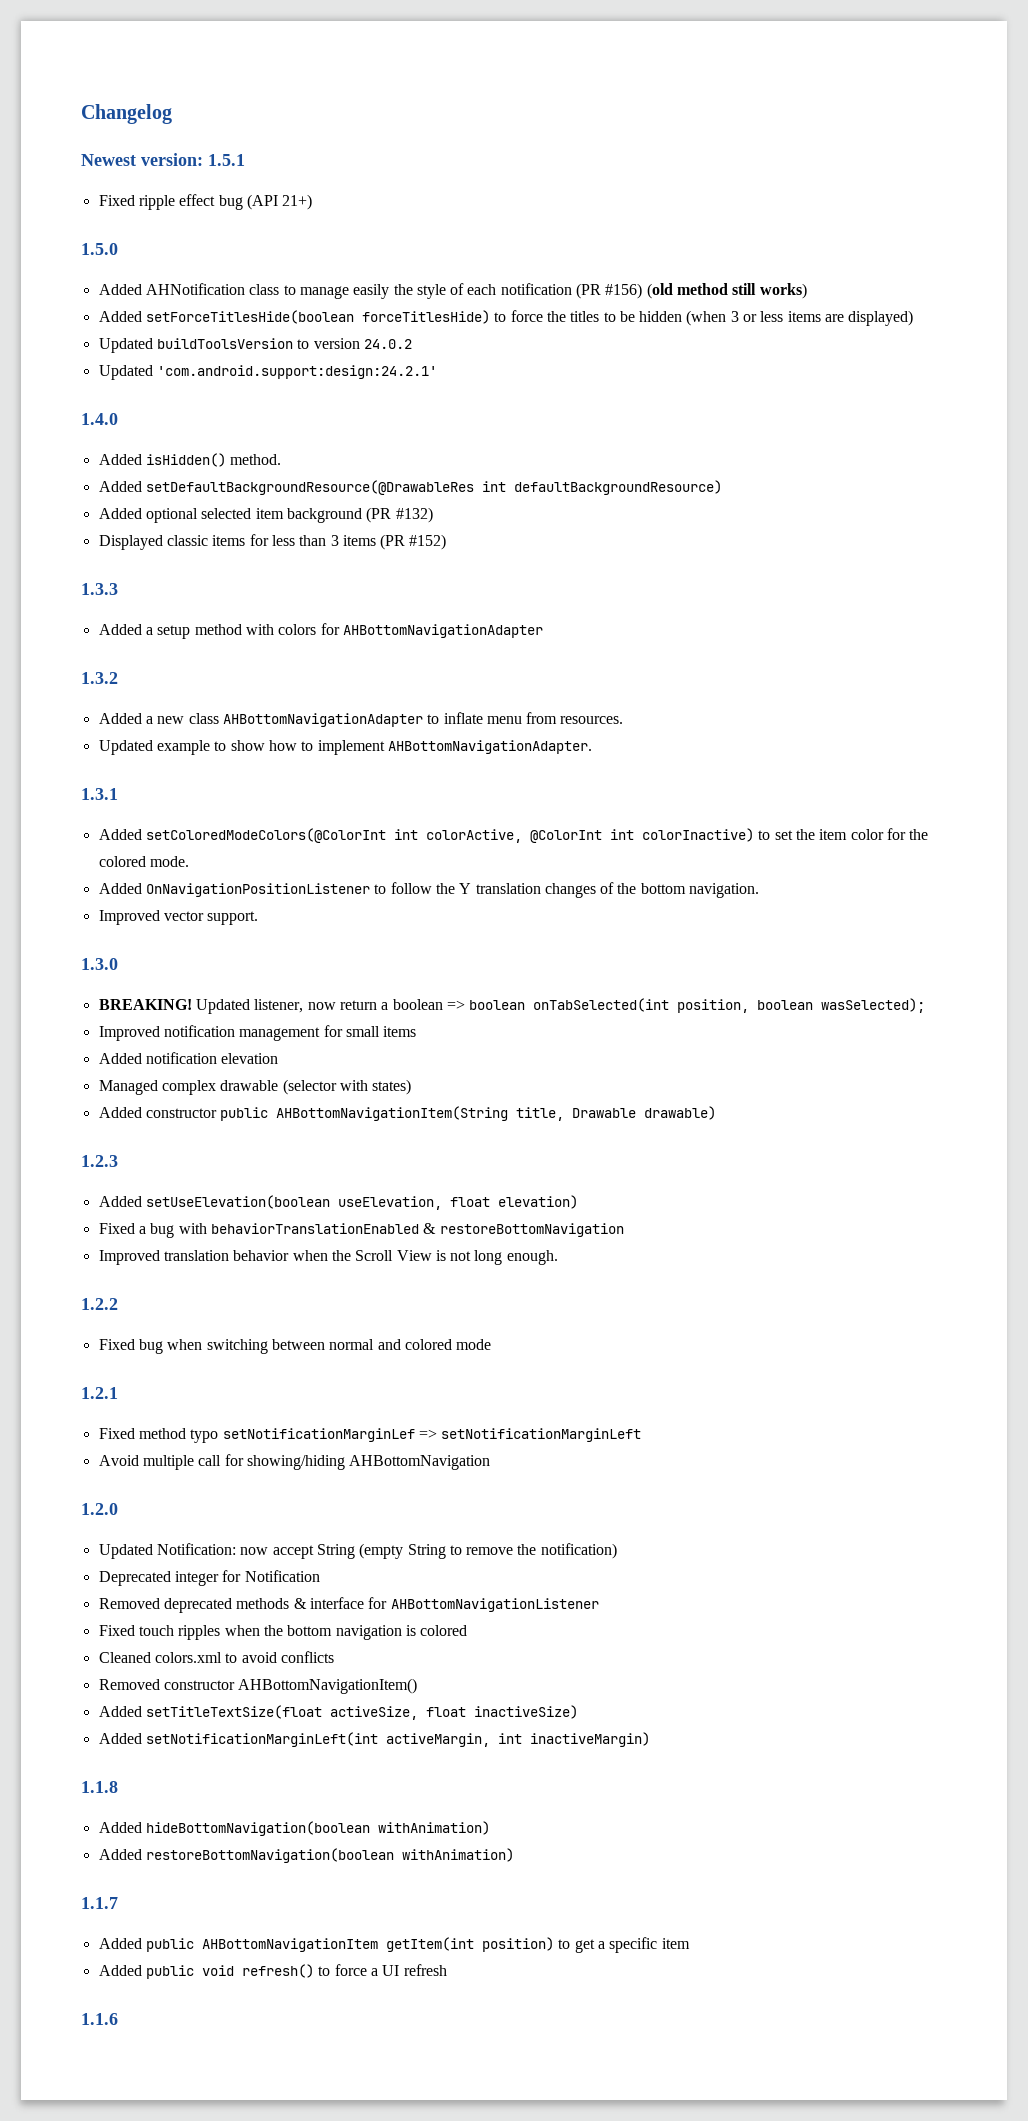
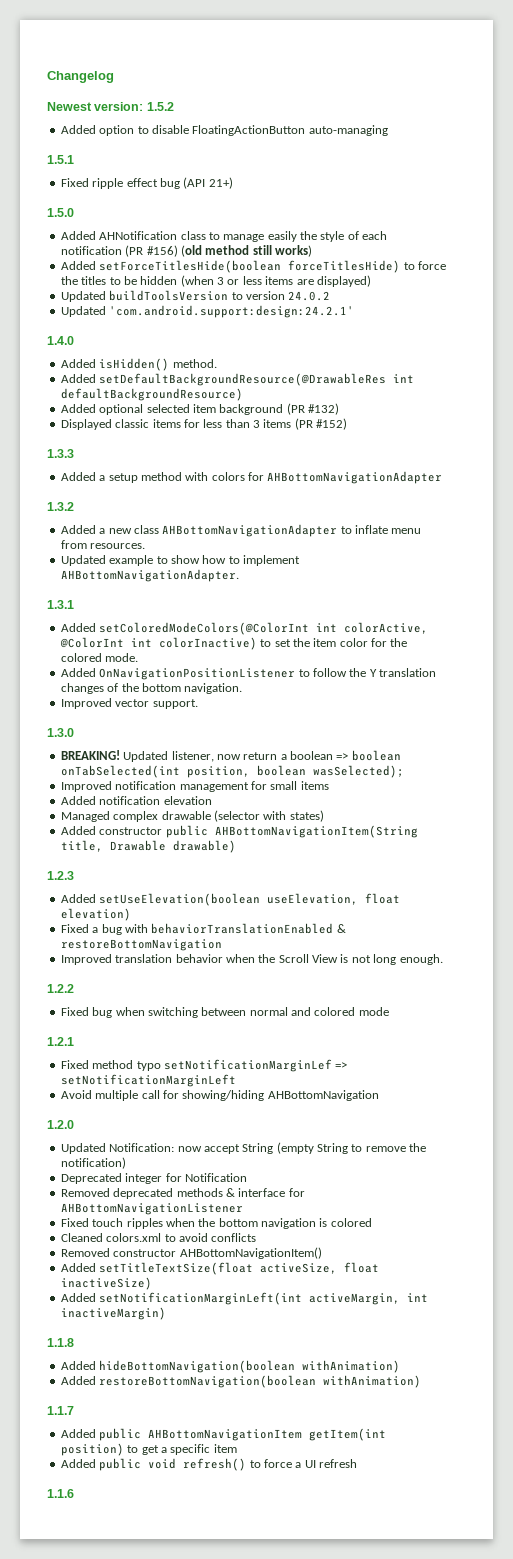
(203, 159) none -> [146,102,174,111] [60,125,388,136] 1.5.2 // Added option to disable FloatingActionButton auto-managing //

